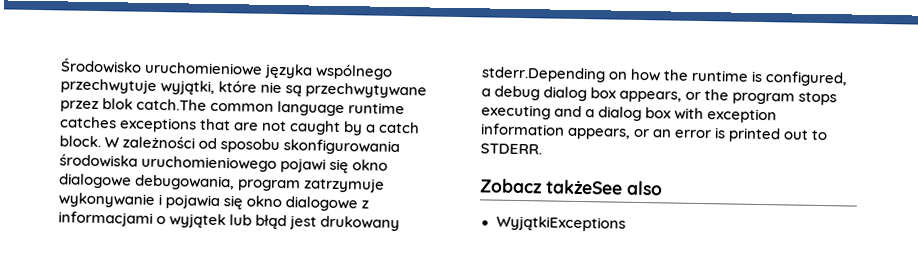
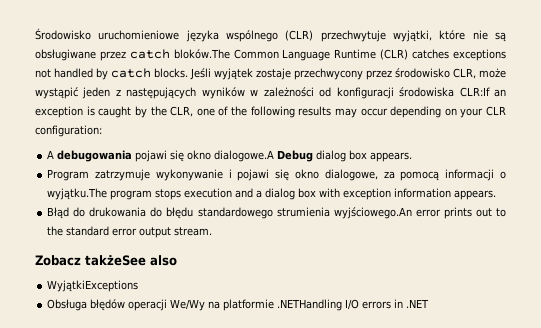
(394, 71) none -> [285,30,314,41] (CLR)
[305,82,428,99] [60,98,406,117] [60,116,421,136] [59,135,401,156] [59,153,389,174] [59,173,302,192] przechwytywane przez blok catch.The common language runtime catches exceptions that are not caught by a catch block. W zależności od sposobu skonfigurowania środowiska uruchomieniowego pojawi się okno dialogowe debugowania, program -> [35,49,507,61] [35,68,506,80] [35,87,506,99] [35,106,506,118] [35,125,102,137] [47,150,413,162] [47,169,90,181] obsługiwane przez catch bloków.The Common Language Runtime (CLR) catches exceptions not handled by catch blocks. Jeśli wyjątek zostaje przechwycony przez środowisko CLR, może wystąpić jeden z następujących wyników w zależności od konfiguracji środowiska CLR:If an exception is caught by the CLR, one of the following results may occur depending on your CLR configuration: // A debugowania pojawi się okno dialogowe.A Debug dialog box appears. // Program
[165,194,370,212] [58,211,401,232] [481,66,849,87] [481,85,730,103] pojawia się okno dialogowe z informacjami o wyjątek lub błąd jest drukowany stderr.Depending on how the runtime is configured, a debug dialog box appears, or the -> [237,169,506,181] [47,188,108,200] pojawi się okno dialogowe, za pomocą informacji o wyjątku.The
[481,104,551,120] executing -> [184,188,233,198] execution
[567,127,829,143] [480,143,542,155] [479,178,663,196] [495,215,626,232] appears, or an error is printed out to STDERR. // Zobacz takżeSee also // WyjątkiExceptions -> [454,190,497,200] [47,207,506,219] [47,226,213,238] [35,255,177,266] [47,280,139,292] [47,299,430,311] appears. // Błąd do drukowania do błędu standardowego strumienia wyjściowego.An error prints out to the standard error output stream. // Zobacz takżeSee also // WyjątkiExceptions // Obsługa błędów operacji We/Wy na platformie .NETHandling I/O errors in .NET

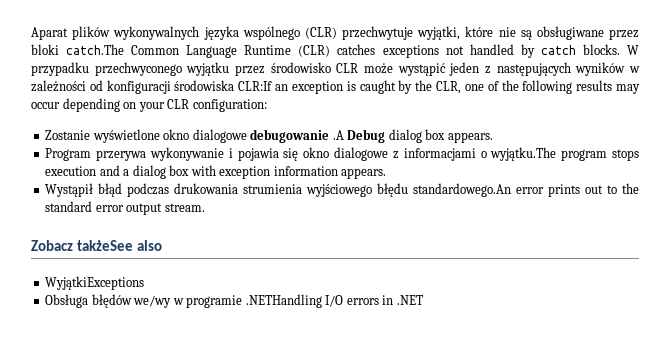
[35,28,180,40] Środowisko uruchomieniowe -> [31,26,200,40] Aparat plików wykonywalnych
[129,49,230,59] catch bloków.The -> [31,44,125,55] bloki catch.The
[190,68,363,80] Jeśli wyjątek zostaje przechwycony -> [627,45,640,55] [31,62,230,76] W przypadku przechwyconego wyjątku
[453,68,476,79] CLR, -> [336,63,359,73] CLR
[47,150,275,162] A debugowania pojawi się okno dialogowe.A -> [45,129,344,143] Zostanie wyświetlone okno dialogowe debugowanie .A
[94,169,150,181] zatrzymuje -> [96,150,147,161] przerywa
[237,169,495,181] pojawi się okno dialogowe, za pomocą informacji -> [237,147,476,161] pojawia się okno dialogowe z informacjami
[47,207,412,219] Błąd do drukowania do błędu standardowego strumienia wyjściowego.An -> [45,183,512,197] Wystąpił błąd podczas drukowania strumienia wyjściowego błędu standardowego.An
[128,299,275,311] operacji We/Wy na platformie -> [133,295,243,308] we/wy w programie

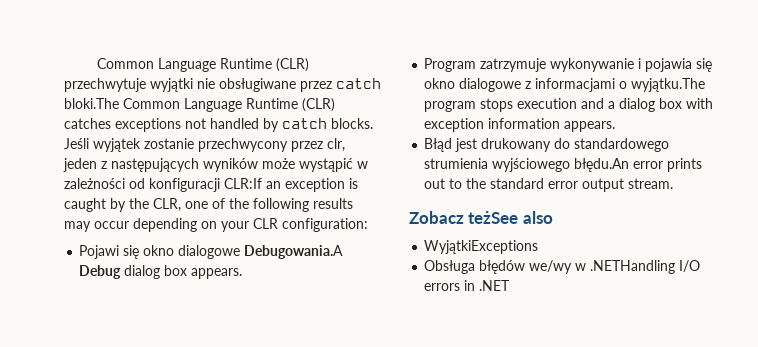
[31,26,640,40] [31,44,125,55] Aparat plików wykonywalnych języka wspólnego (CLR) przechwytuje wyjątki, które nie są obsługiwane przez bloki catch.The -> [97,58,310,72] [64,78,381,92] [64,98,119,109] Common Language Runtime (CLR) przechwytuje wyjątki nie obsługiwane przez catch bloki.The
[627,45,640,55] [31,62,446,76] W przypadku przechwyconego wyjątku przez środowisko CLR może wystąpić -> [64,138,345,152] Jeśli wyjątek zostanie przechwycony przez clr,
(626, 69) none -> [262,158,353,172] może wystąpić
[174,80,235,91] środowiska -> (220, 185) none
[45,129,344,143] Zostanie wyświetlone okno dialogowe debugowanie .A -> [79,245,344,259] Pojawi się okno dialogowe Debugowania.A
[96,150,147,161] przerywa -> [480,58,547,72] zatrzymuje
[45,183,512,197] Wystąpił błąd podczas drukowania strumienia wyjściowego błędu standardowego.An -> [424,138,670,152] [424,158,630,172] Błąd jest drukowany do standardowego strumienia wyjściowego błędu.An
[77,240,134,251] takżeSee -> [468,211,519,224] teżSee
[186,295,243,308] programie -> (587, 267) none

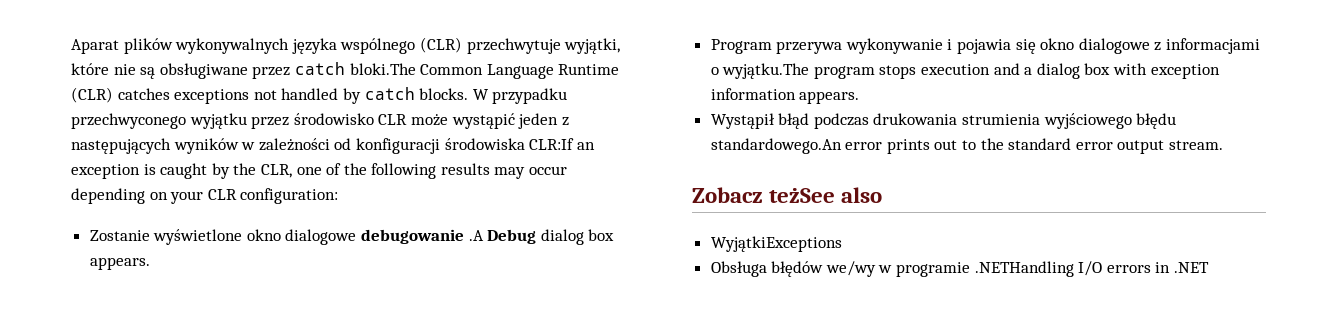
[97,58,310,72] [64,78,215,92] Common Language Runtime (CLR) przechwytuje wyjątki nie -> [71,37,621,54] [71,63,156,79] Aparat plików wykonywalnych języka wspólnego (CLR) przechwytuje wyjątki, które nie są
[64,138,345,152] Jeśli wyjątek zostanie przechwycony przez clr, -> [472,88,568,104] [71,113,515,129] W przypadku przechwyconego wyjątku przez środowisko CLR może wystąpić
[262,158,353,172] może wystąpić -> (239, 146) none
(220, 185) none -> [444,138,525,150] środowiska
[79,245,344,259] Pojawi się okno dialogowe Debugowania.A -> [89,229,484,245] Zostanie wyświetlone okno dialogowe debugowanie .A
[480,58,547,72] zatrzymuje -> [776,41,843,54] przerywa
[424,138,670,152] [424,158,630,172] Błąd jest drukowany do standardowego strumienia wyjściowego błędu.An -> [710,113,1177,129] [710,138,842,154] Wystąpił błąd podczas drukowania strumienia wyjściowego błędu standardowego.An
(587, 267) none -> [896,262,971,277] programie

